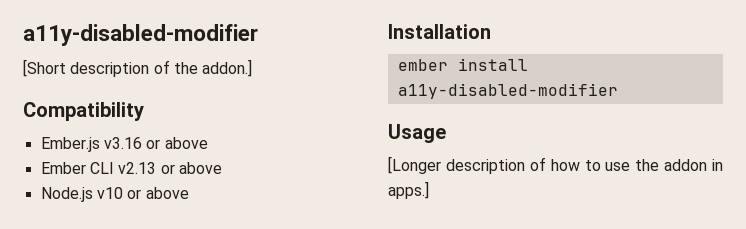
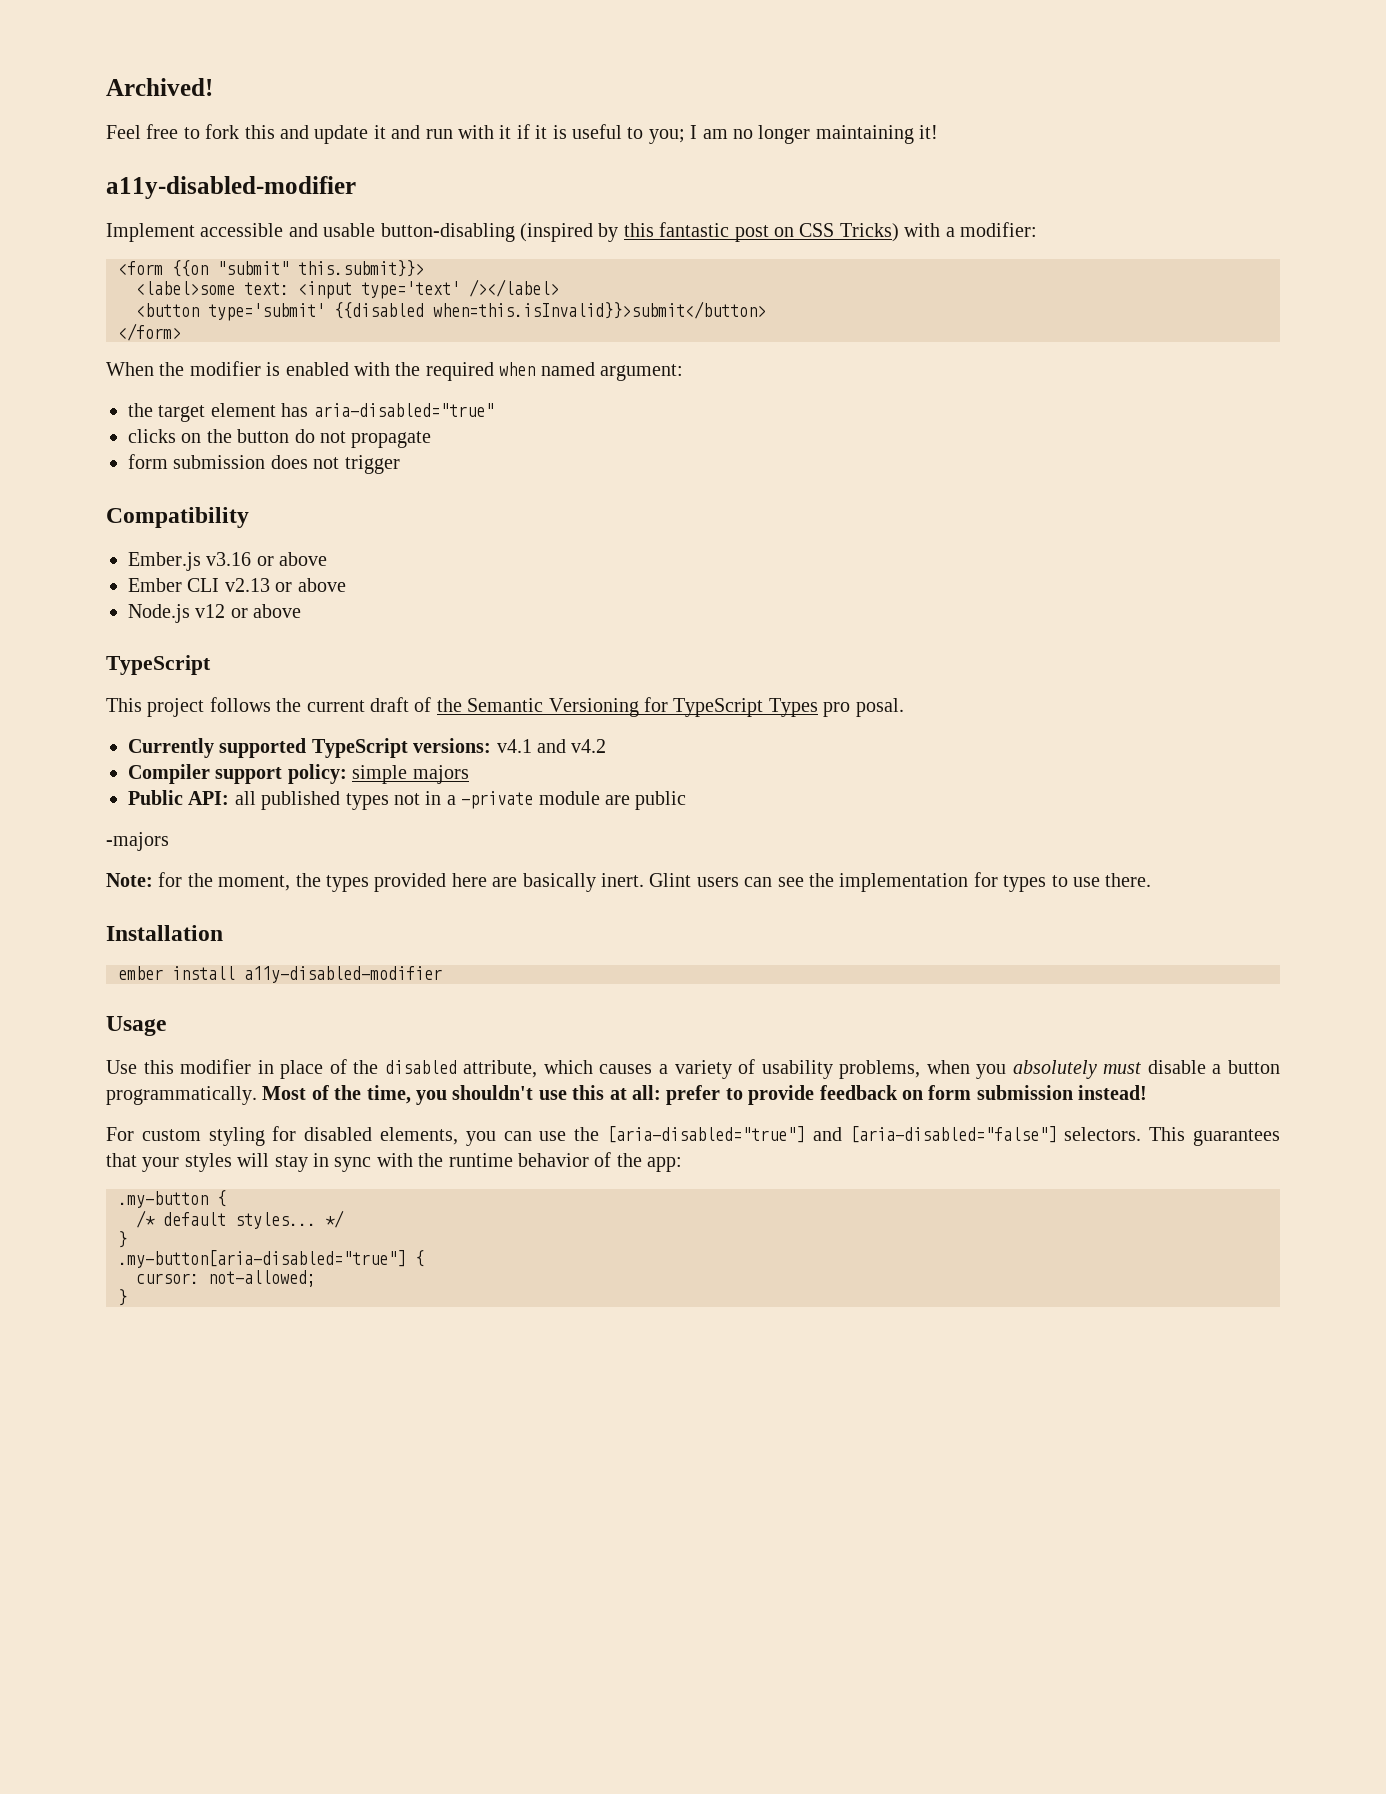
[23,24,258,46] [23,59,253,77] a11y-disabled-modifier // [Short description of the addon.] -> [106,78,213,96] [106,124,939,144] [106,176,356,199] [106,222,1037,242] [118,260,424,277] [136,279,559,299] [136,301,766,321] [118,323,181,341] [106,361,683,381] [128,403,494,422] [128,429,432,448] [128,454,400,474] Archived! // Feel free to fork this and update it and run with it if it is useful to you; I am no longer maintaining it! // a11y-disabled-modifier // Implement accessible and usable button-disabling (inspired by this fantastic post on CSS Tricks) with a modifier: // <form {{on "submit" this.submit}}> // <label>some text: <input type='text' /></label> // <button type='submit' {{disabled when=this.isInvalid}}>submit</button> // </form> // When the modifier is enabled with the required when named argument: // the target element has aria-disabled="true" // clicks on the button do not propagate // form submission does not trigger
[96,187,189,199] v10 or above -> [195,604,302,618] [106,655,211,675] [106,697,904,717] [128,738,607,758] [128,764,469,784] [128,790,687,810] [106,832,169,851] [106,872,1152,892] v12 or above // TypeScript // This project follows the current draft of the Semantic Versioning for TypeScript Types pro posal. // Currently supported TypeScript versions: v4.1 and v4.2 // Compiler support policy: simple majors // Public API: all published types not in a -private module are public // -majors // Note: for the moment, the types provided here are basically inert. Glint users can see the implementation for types to use there.
[388,156,723,174] [388,181,429,199] [Longer description of how to use the addon in apps.] -> [106,1059,1280,1079] [106,1085,1148,1105] [106,1126,1280,1146] [106,1152,683,1172] [118,1190,226,1208] [136,1210,344,1229] [118,1231,127,1248] [118,1250,424,1268] [136,1270,316,1287] [118,1289,127,1306] Use this modifier in place of the disabled attribute, which causes a variety of usability problems, when you absolutely must disable a button programmatically. Most of the time, you shouldn't use this at all: prefer to provide feedback on form submission instead! // For custom styling for disabled elements, you can use the [aria-disabled="true"] and [aria-disabled="false"] selectors. This guarantees that your styles will stay in sync with the runtime behavior of the app: // .my-button { // /* default styles... */ // } // .my-button[aria-disabled="true"] { // cursor: not-allowed; // }

